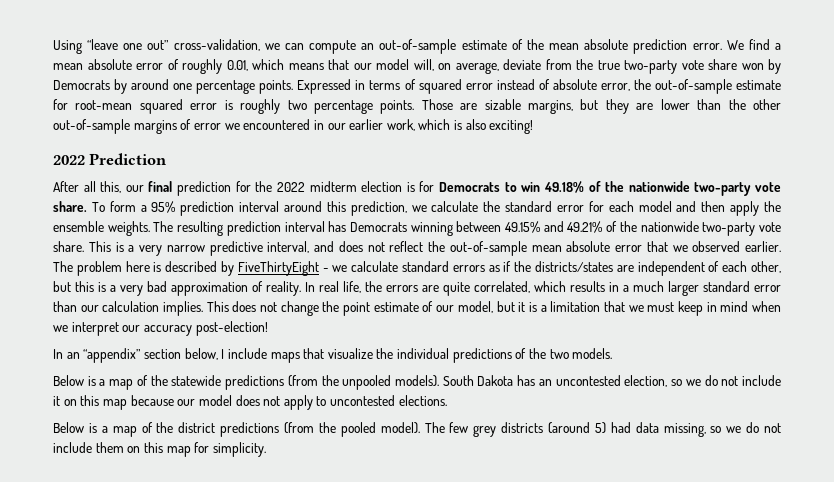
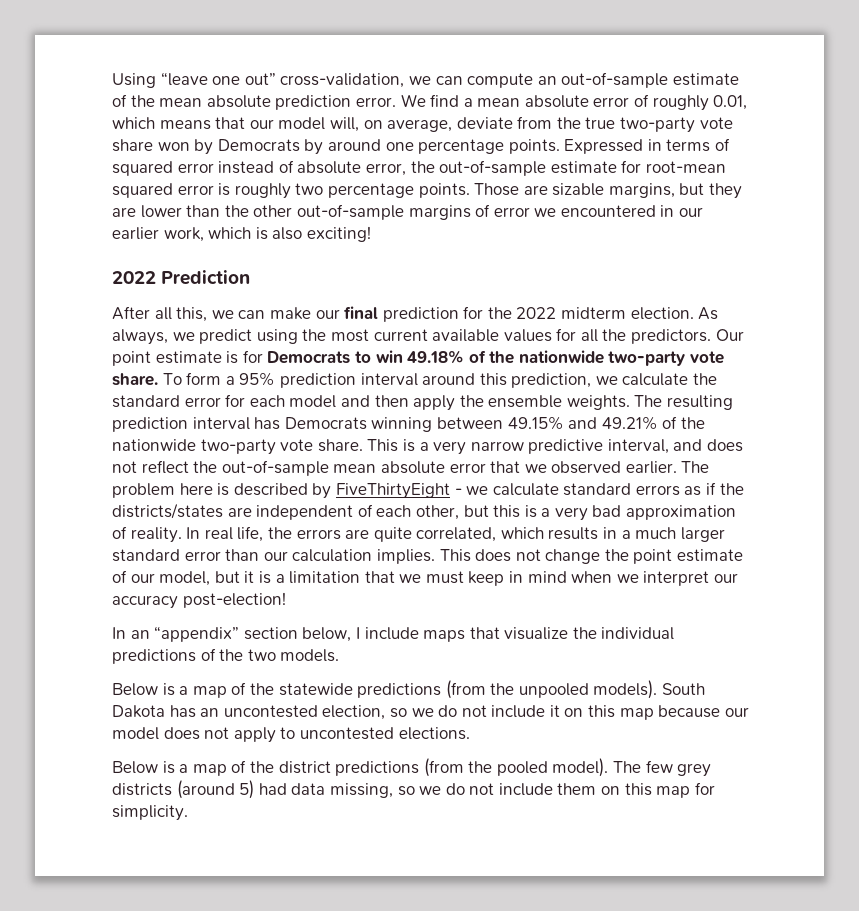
(122, 187) none -> [211,307,311,320] we can make
[361,181,403,192] election -> [630,307,719,320] [112,328,744,345] [112,351,222,366] election. As always, we predict using the most current available values for all the predictors. Our point estimate

